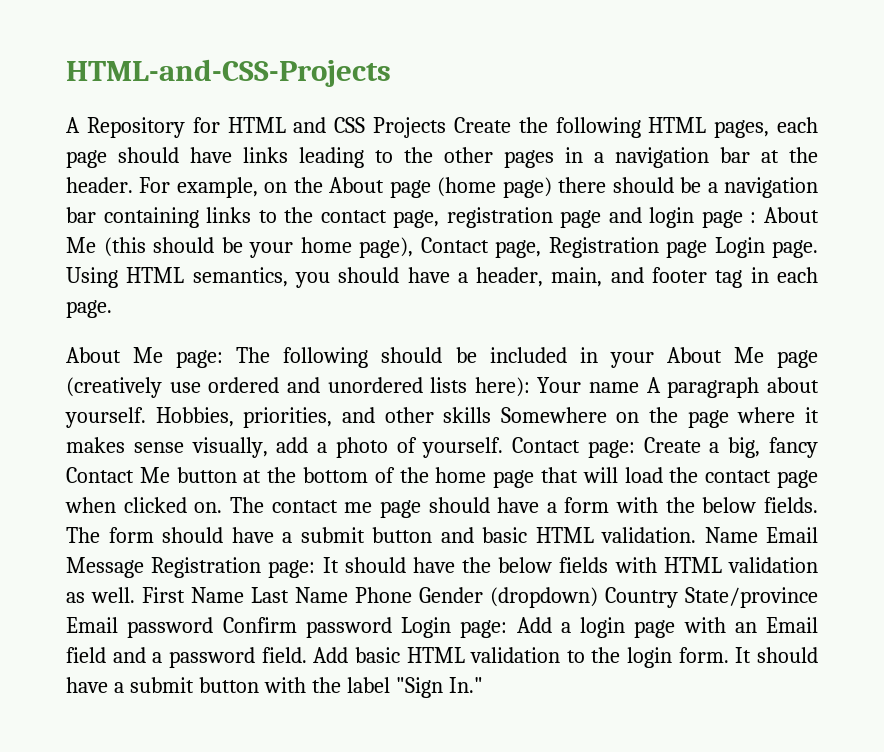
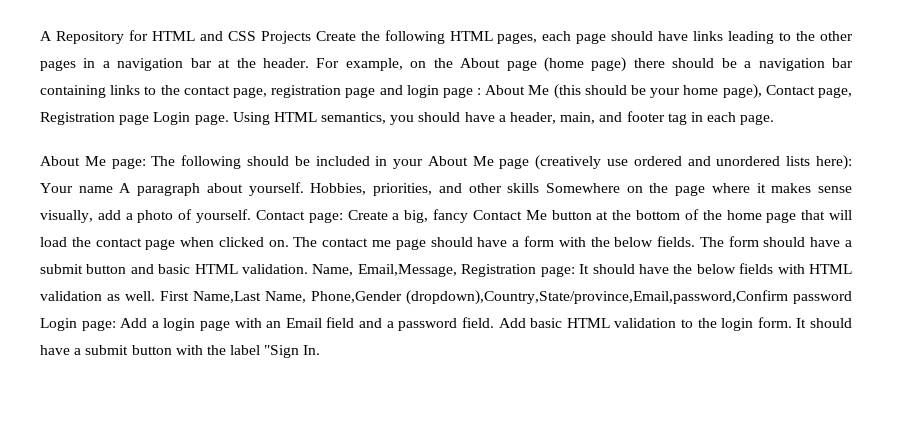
[66,59,391,87] HTML-and-CSS-Projects // -> (40, 36) none
[704,527,818,543] [66,557,144,578] Name Email Message -> [312,264,457,277] Name, Email,Message,
[191,587,818,608] [66,617,297,638] Name Last Name Phone Gender (dropdown) Country State/province Email password Confirm -> [193,290,788,305] Name,Last Name, Phone,Gender (dropdown),Country,State/province,Email,password,Confirm
[448,677,483,693] In." -> [303,345,321,355] In.

